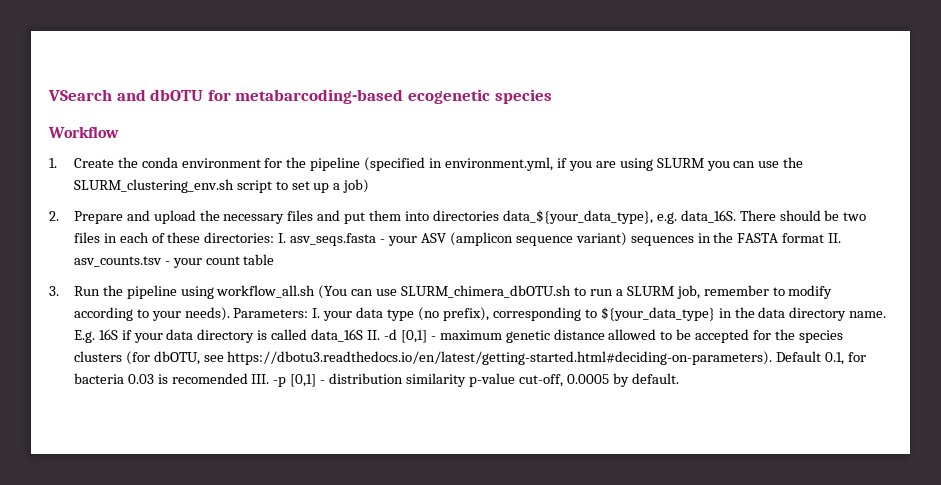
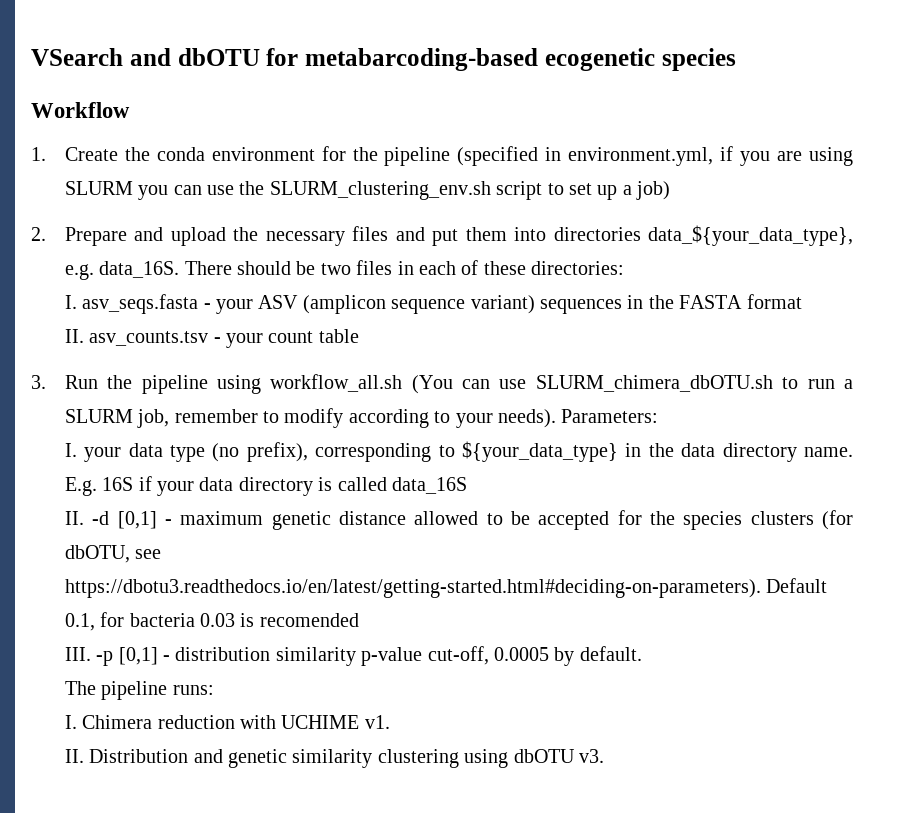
(275, 237) none -> (625, 268) //
(825, 238) none -> (802, 301) //
(309, 313) none -> (659, 416) //
(364, 335) none -> (468, 485) //
(248, 378) none -> (359, 620) //
(679, 378) none -> [64,681,214,700] [64,715,390,729] [64,749,605,768] // The pipeline runs: // I. Chimera reduction with UCHIME v1. // II. Distribution and genetic similarity clustering using dbOTU v3.

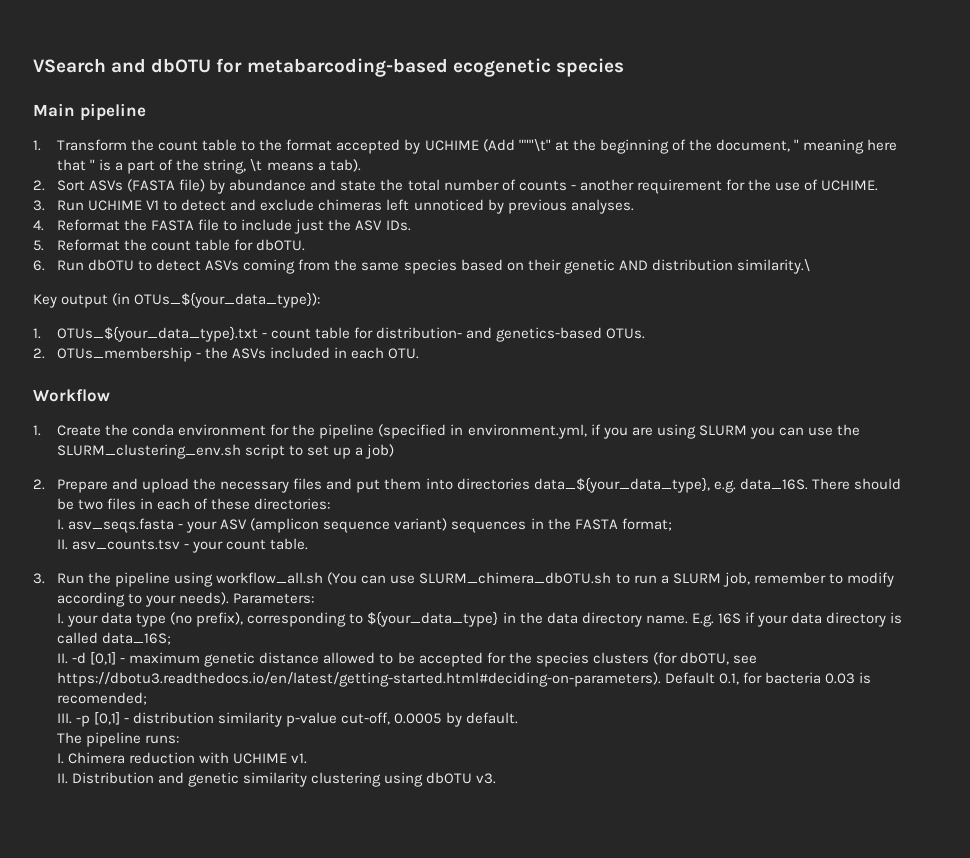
(736, 59) none -> [33,103,146,121] [33,139,898,154] [57,159,361,174] [33,179,879,194] [33,199,634,214] [33,219,411,234] [33,239,306,251] [33,259,810,274] [33,292,321,308] [33,326,646,342] [33,347,420,362] // Main pipeline // 1. Transform the count table to the format accepted by UCHIME (Add """\t" at the beginning of the document, " meaning here that " is a part of the string, \t means a tab). // 2. Sort ASVs (FASTA file) by abundance and state the total number of counts - another requirement for the use of UCHIME. // 3. Run UCHIME V1 to detect and exclude chimeras left unnoticed by previous analyses. // 4. Reformat the FASTA file to include just the ASV IDs. // 5. Reformat the count table for dbOTU. // 6. Run dbOTU to detect ASVs coming from the same species based on their genetic AND distribution similarity.\ // Key output (in OTUs_${your_data_type}): // 1. OTUs_${your_data_type}.txt - count table for distribution- and genetics-based OTUs. // 2. OTUs_membership - the ASVs included in each OTU.
[746,294,802,309] format -> [621,518,672,531] format;
[318,329,359,343] table -> [270,538,309,550] table.
[392,477,468,494] data_16S -> [102,632,172,645] data_16S;
[259,613,359,627] recomended -> [57,692,148,705] recomended;

